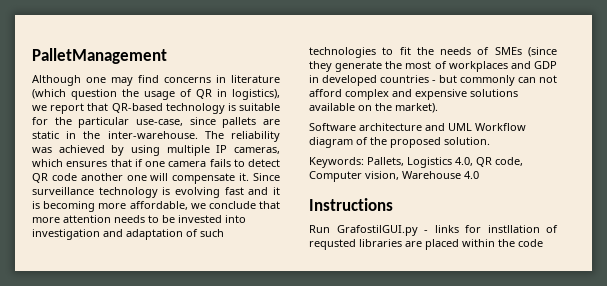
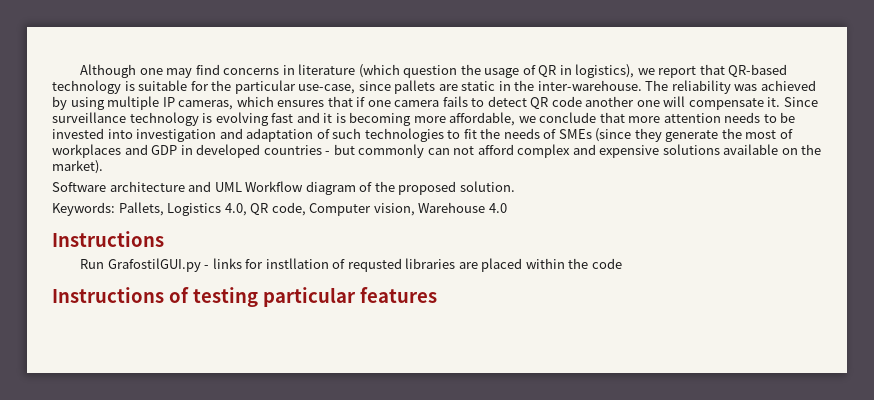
[32,48,167,64] PalletManagement // -> (80, 71) none
(543, 243) none -> [52,287,437,307] // Instructions of testing particular features

